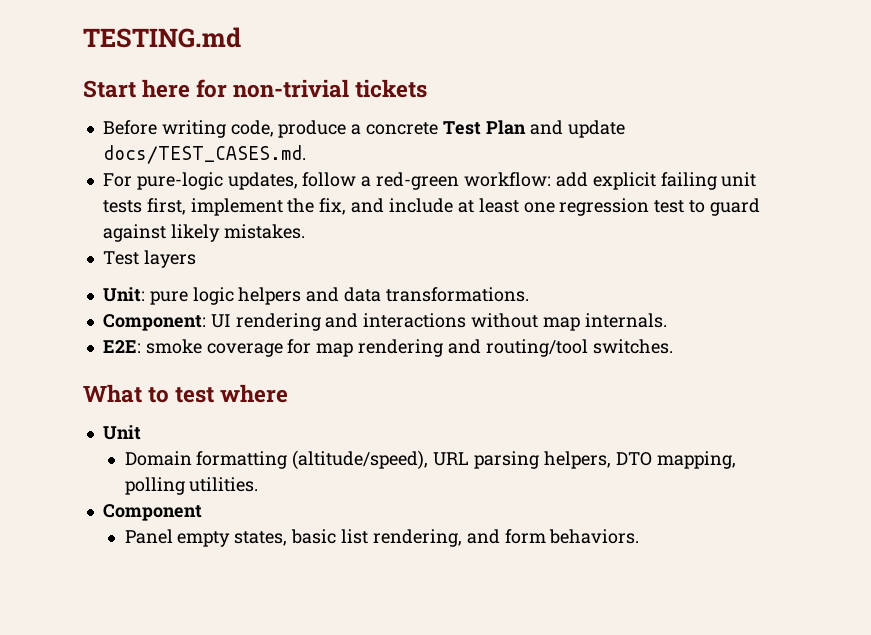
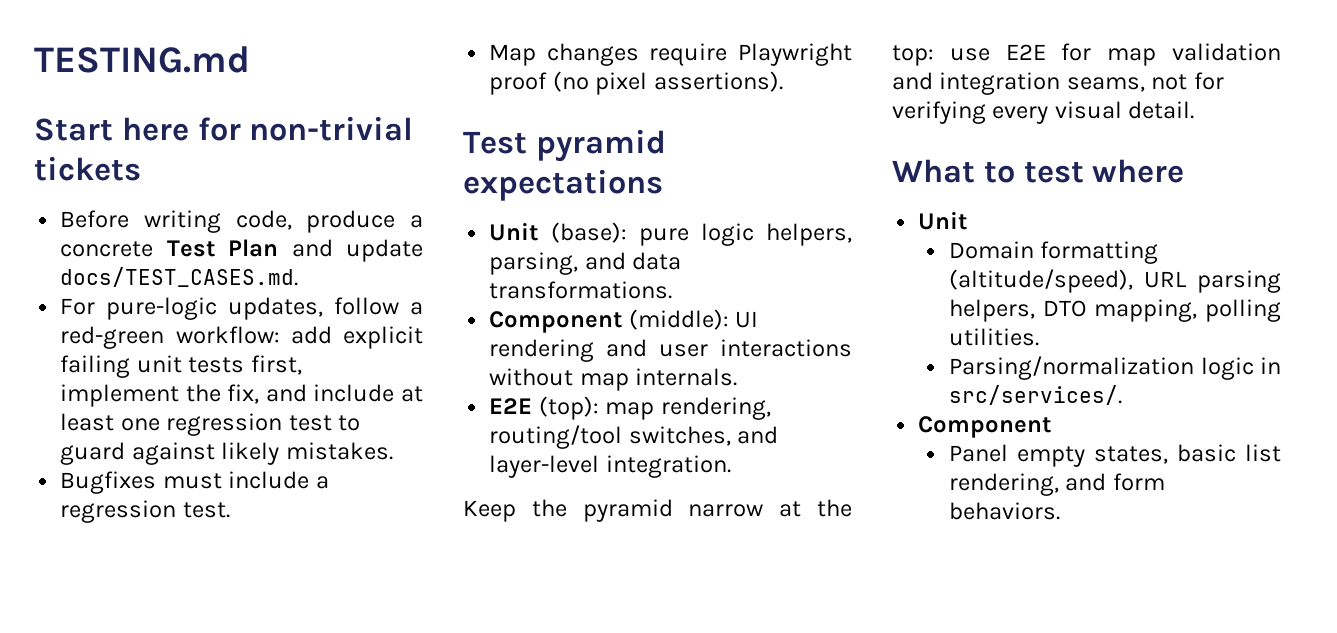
[102,250,196,268] [102,287,302,305] Test layers // Unit: pure logic helpers -> [60,471,329,494] [60,500,230,523] [489,43,852,66] [489,71,783,95] [463,129,666,162] [463,169,663,201] [489,222,852,246] [489,252,579,275] Bugfixes must include a regression test. // Map changes require Playwright proof (no pixel assertions). // Test pyramid expectations // Unit (base): pure logic helpers, parsing,
[102,314,206,331] Component: -> [489,309,729,333] Component (middle):
(359, 320) none -> [659,344,709,357] user
[102,339,673,357] E2E: smoke coverage for map rendering and routing/tool switches. -> [489,396,771,420] [489,425,779,449] [489,455,731,478] [463,499,852,522] [892,43,1281,66] [892,72,1224,95] [892,101,1195,124] E2E (top): map rendering, routing/tool switches, and layer-level integration. // Keep the pyramid narrow at the top: use E2E for map validation and integration seams, not for verifying every visual detail.
(259, 484) none -> [948,356,1281,380] [948,385,1122,405] // Parsing/normalization logic in src/services/.

